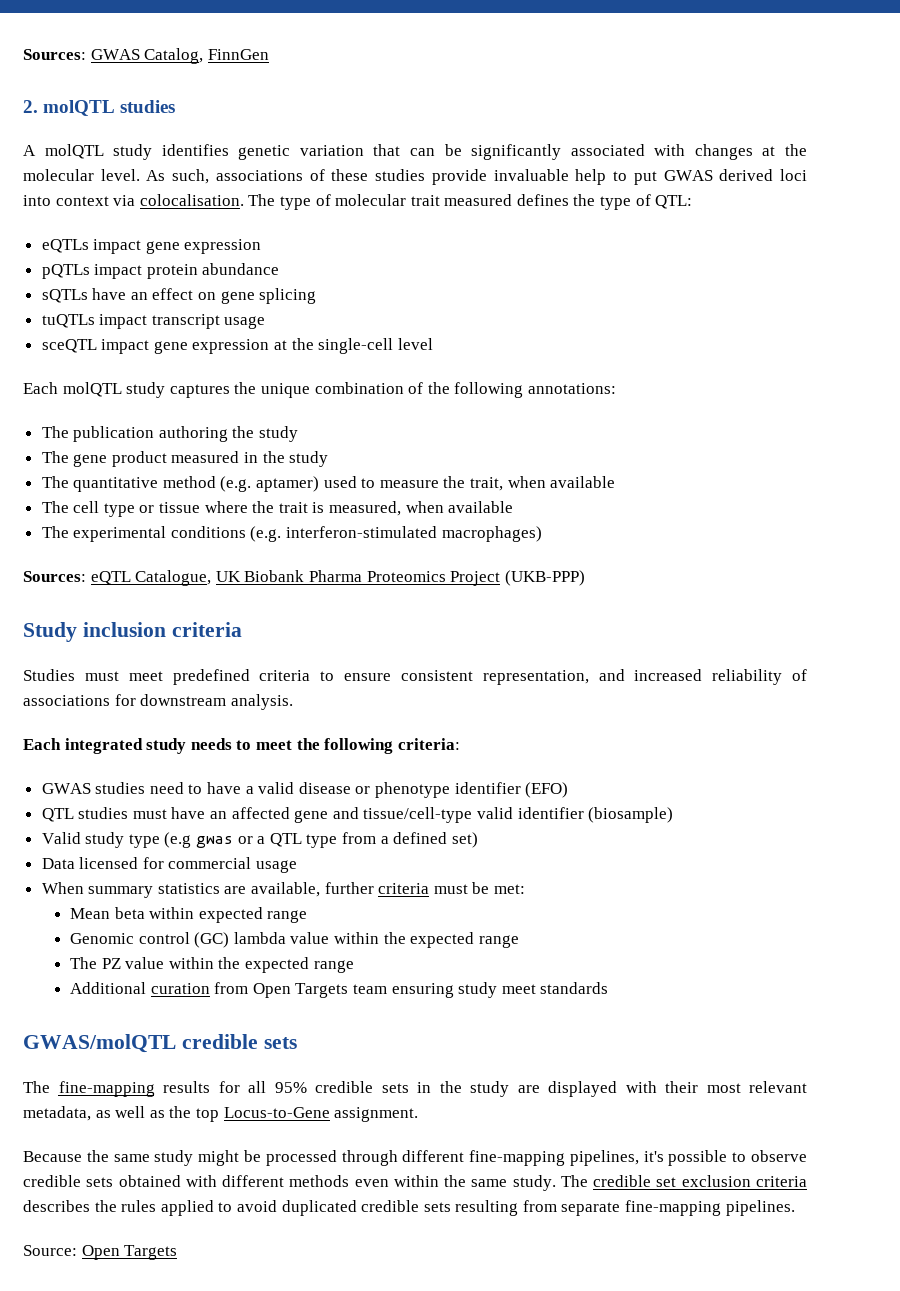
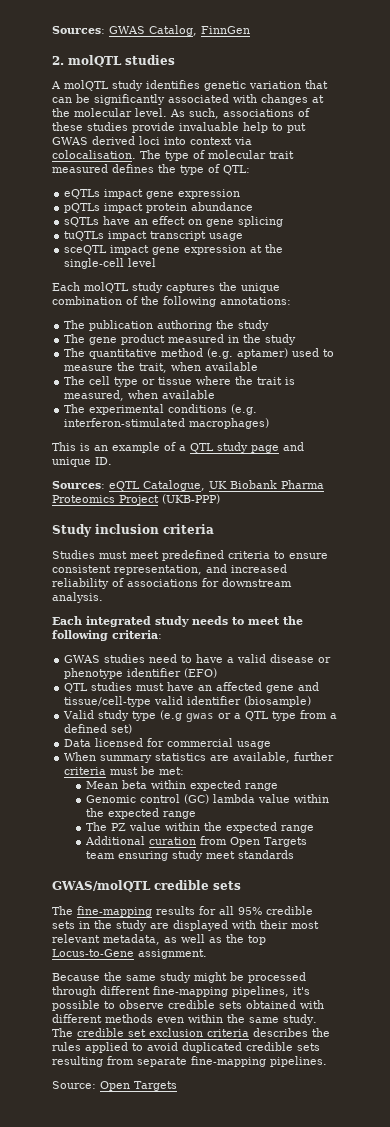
(542, 534) none -> [52,442,304,453] [52,457,112,467] // This is an example of a QTL study page and unique ID.

